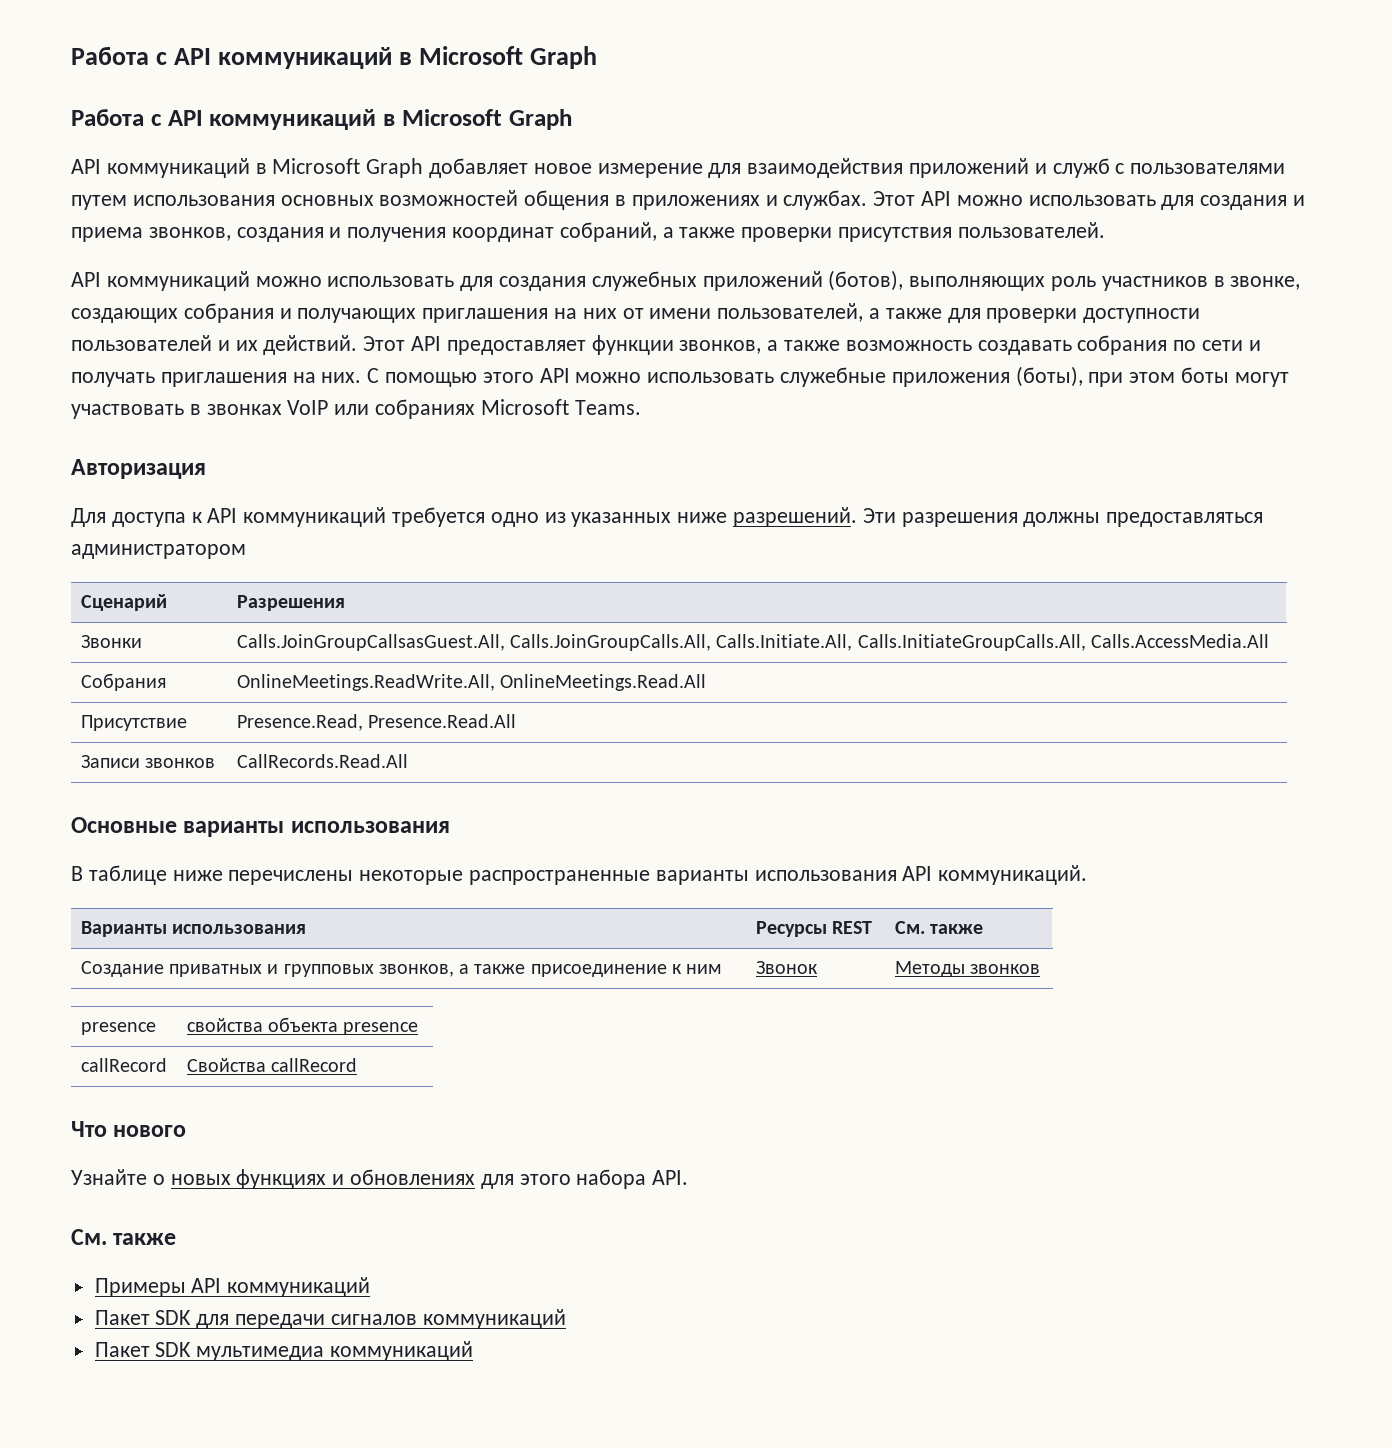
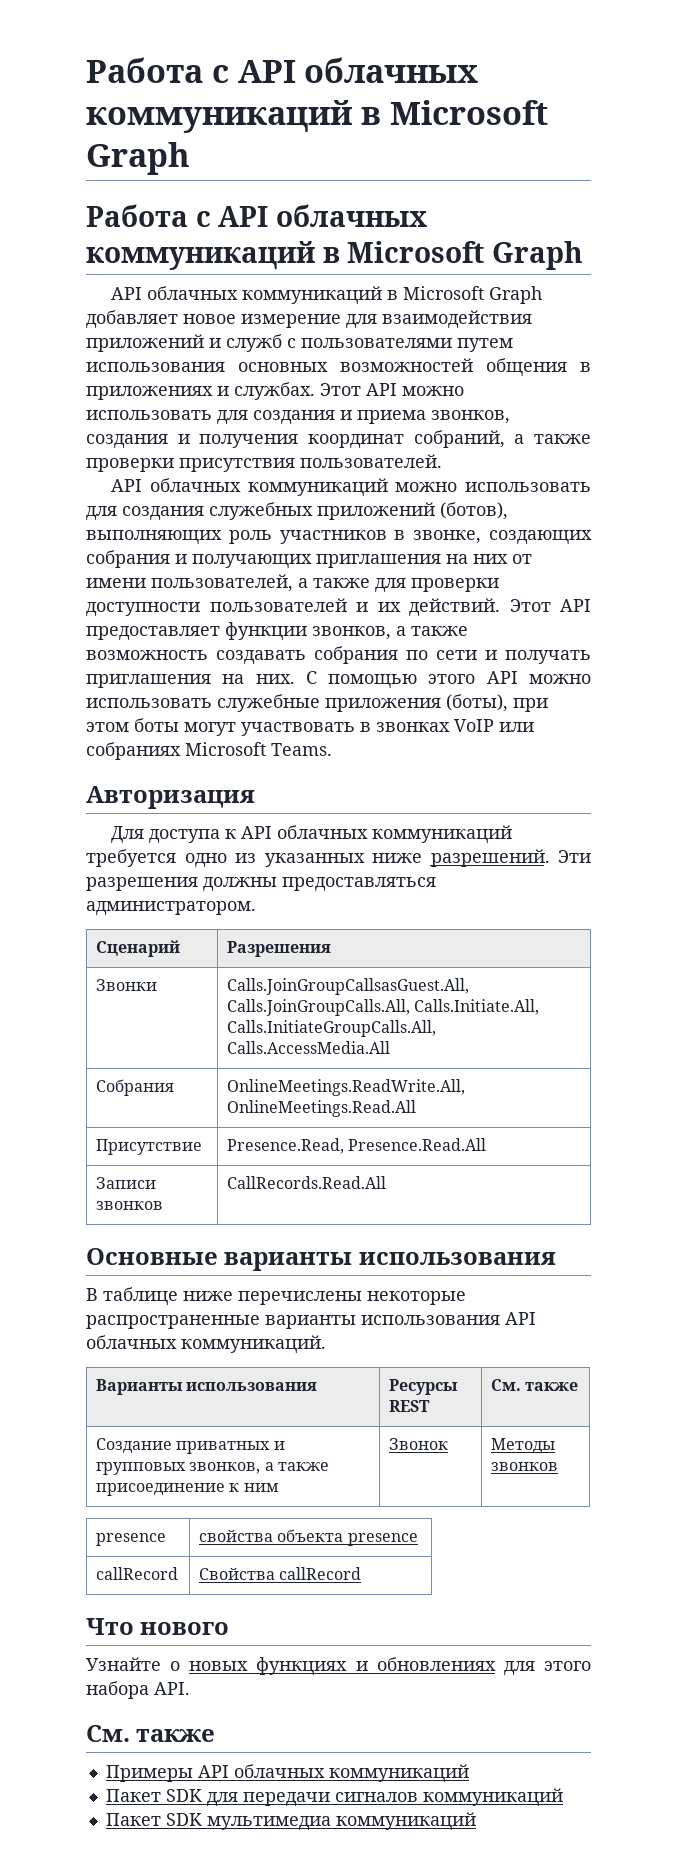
[71,46,212,65] Работа с API -> [86,57,479,83] Работа с API облачных
(203, 118) none -> [275,204,427,227] облачных
(101, 166) none -> [147,286,239,300] облачных
(101, 279) none -> [149,478,241,492] облачных
(238, 515) none -> [277,825,369,839] облачных
[71,544,246,559] администратором -> [86,901,256,916] администратором.
(933, 873) none -> [86,1335,177,1349] облачных
(222, 1285) none -> [233,1764,325,1778] облачных

